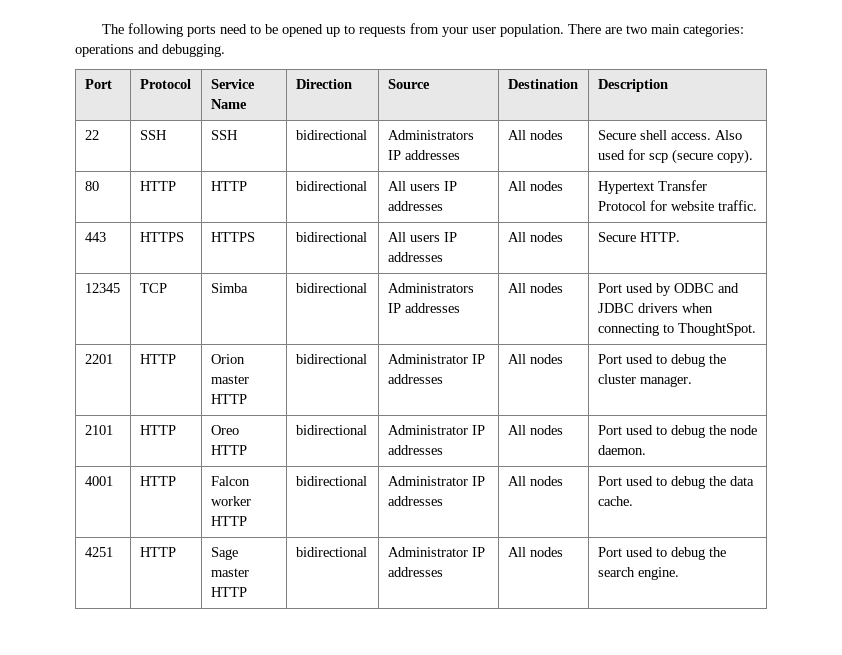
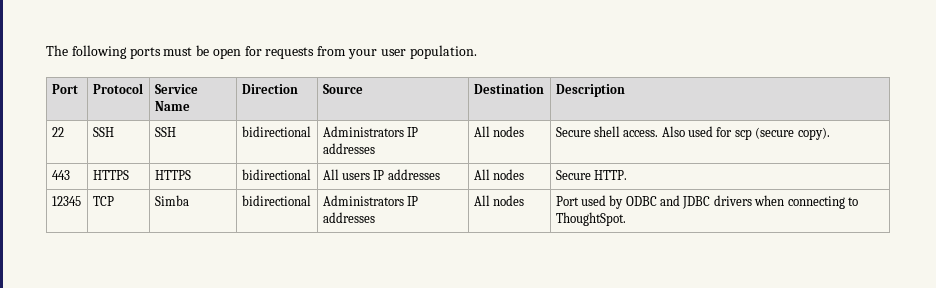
[220,24,356,37] need to be opened up to -> [163,45,262,59] must be open for
[568,24,745,37] [75,44,225,57] There are two main categories: operations and debugging. -> (477, 52) none
[84,181,99,191] [139,181,176,191] [210,181,247,191] [295,181,367,191] [387,181,457,191] [387,201,443,211] [507,181,563,191] [597,180,707,194] [597,200,757,211] // 80 | HTTP | HTTP | bidirectional | All users IP addresses | All nodes | Hypertext Transfer Protocol for website traffic. -> (830, 133) none
[84,354,113,364] [139,354,176,364] [210,354,245,364] [210,375,249,384] [210,394,247,404] [295,354,367,364] [387,354,485,364] [387,374,443,384] [507,354,563,364] [597,354,726,367] [597,374,692,387] [84,425,113,435] [139,425,176,435] [210,425,239,435] [210,445,247,455] [295,425,367,435] [387,425,485,435] [387,445,443,455] [507,425,563,435] [597,425,757,438] [597,445,646,455] [84,476,113,486] [139,476,176,486] [210,476,250,486] [210,496,251,506] [210,516,247,526] [295,476,367,486] [387,476,485,486] [387,496,443,506] [507,476,563,486] [597,476,754,489] [597,496,633,506] [84,547,113,557] [139,547,176,557] [210,547,238,560] [210,568,249,577] [210,587,247,597] [295,547,367,557] [387,547,485,557] [387,567,443,577] [507,547,563,557] [597,547,726,560] [597,567,679,580] // 2201 | HTTP | Orion master HTTP | bidirectional | Administrator IP addresses | All nodes | Port used to debug the cluster manager. // 2101 | HTTP | Oreo HTTP | bidirectional | Administrator IP addresses | All nodes | Port used to debug the node daemon. // 4001 | HTTP | Falcon worker HTTP | bidirectional | Administrator IP addresses | All nodes | Port used to debug the data cache. // 4251 | HTTP | Sage master HTTP | bidirectional | Administrator IP addresses | All nodes | Port used to debug the search engine. -> (626, 219) none

